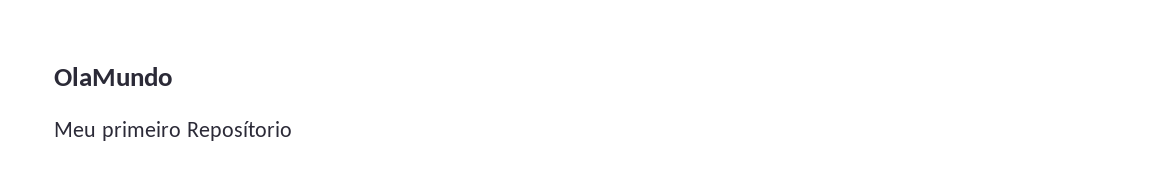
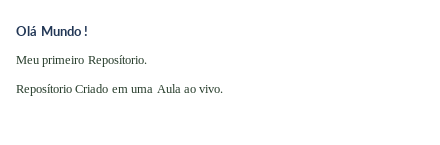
[54,67,173,86] OlaMundo -> [16,26,89,36] Olá Mundo !
[186,121,292,141] Reposítorio -> [87,55,147,67] [16,84,224,96] Reposítorio. // Reposítorio Criado em uma Aula ao vivo.

